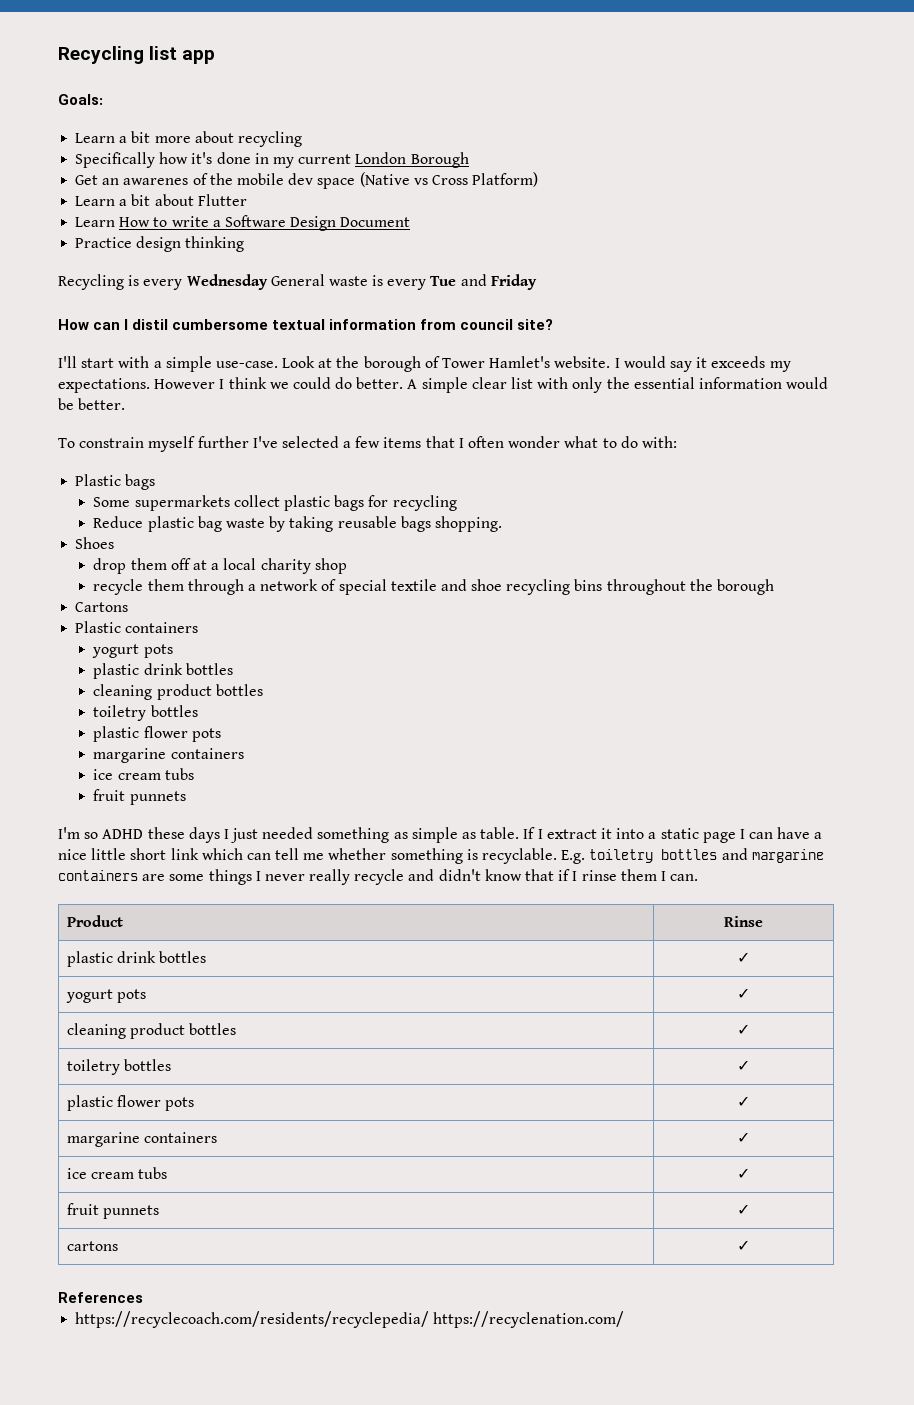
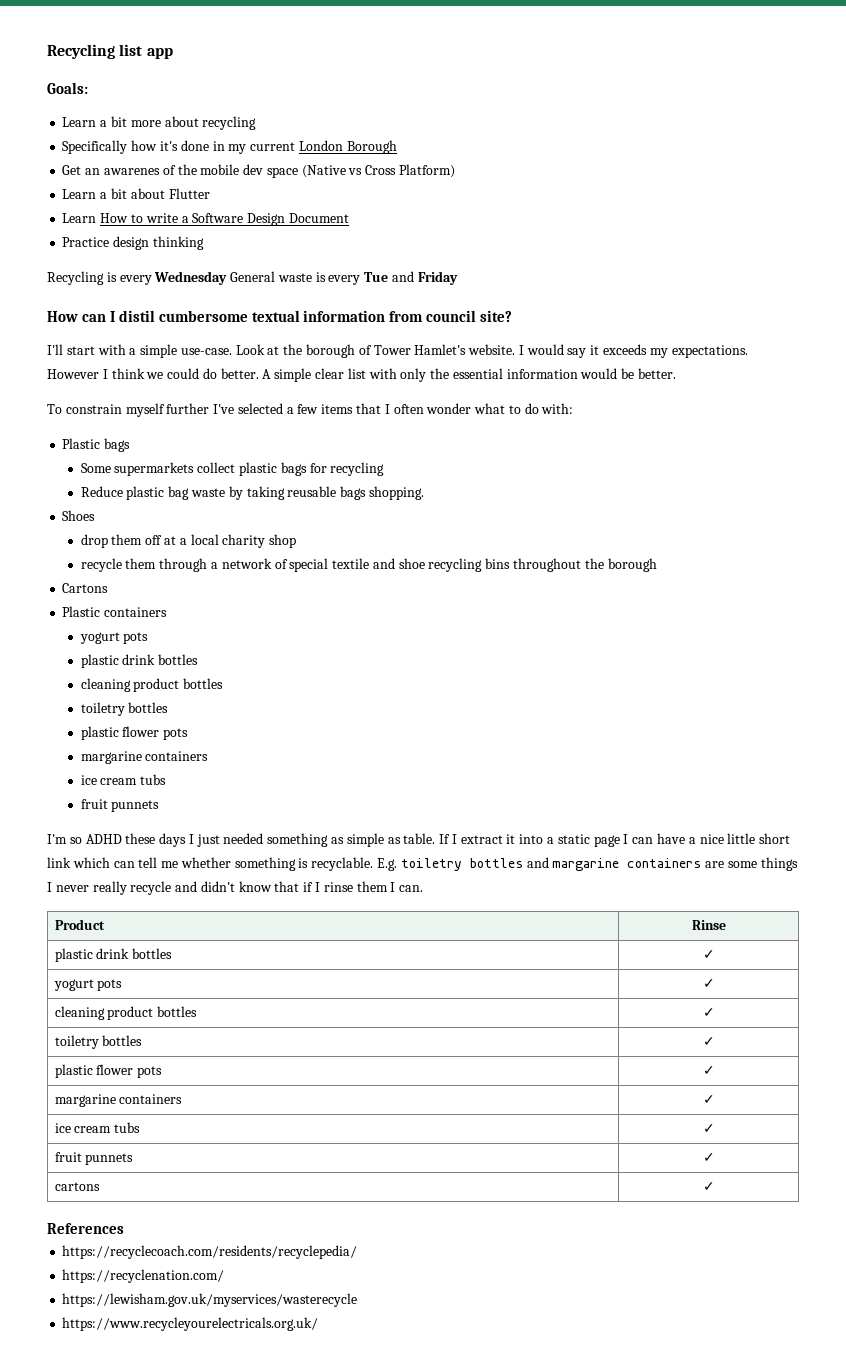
(430, 1319) none -> (358, 1252) //
(625, 1319) none -> [62,1293,358,1307] [62,1317,319,1331] // https://lewisham.gov.uk/myservices/wasterecycle // https://www.recycleyourelectricals.org.uk/

